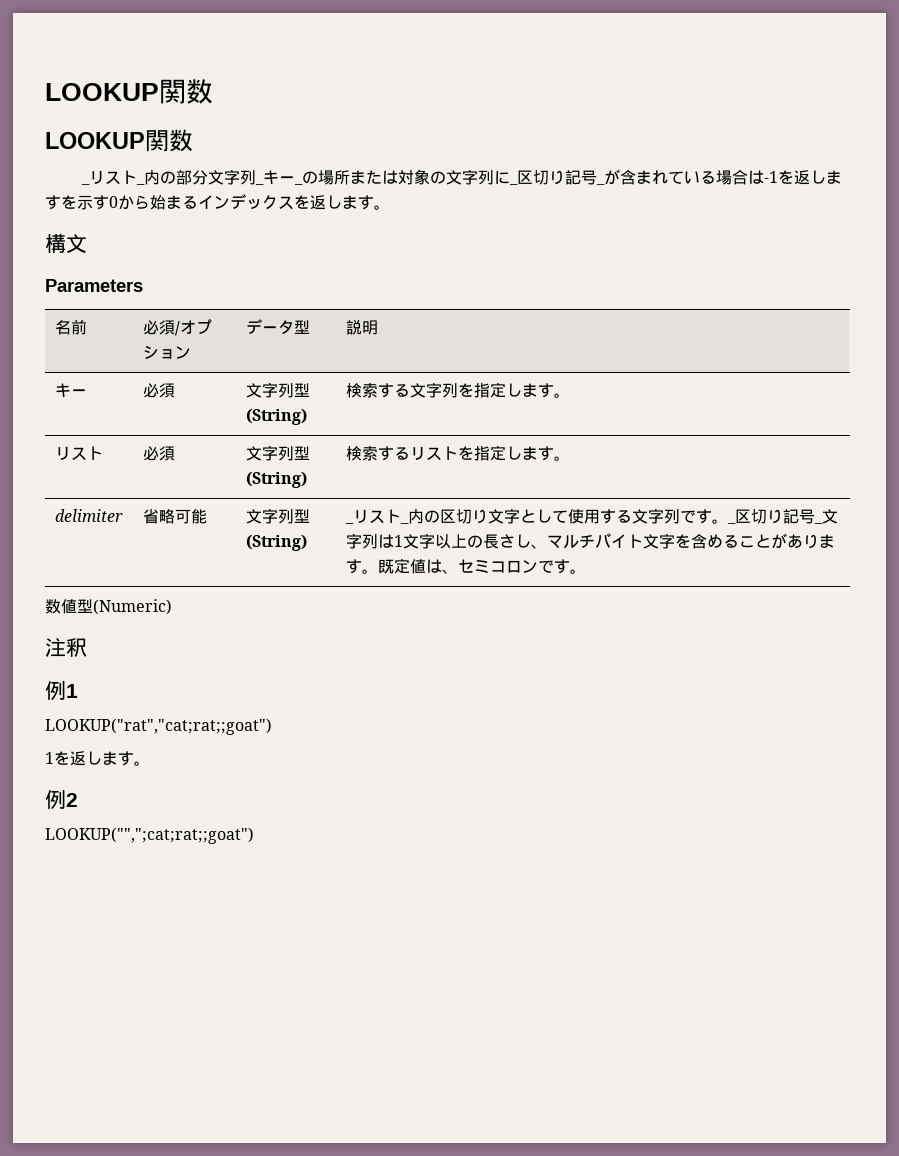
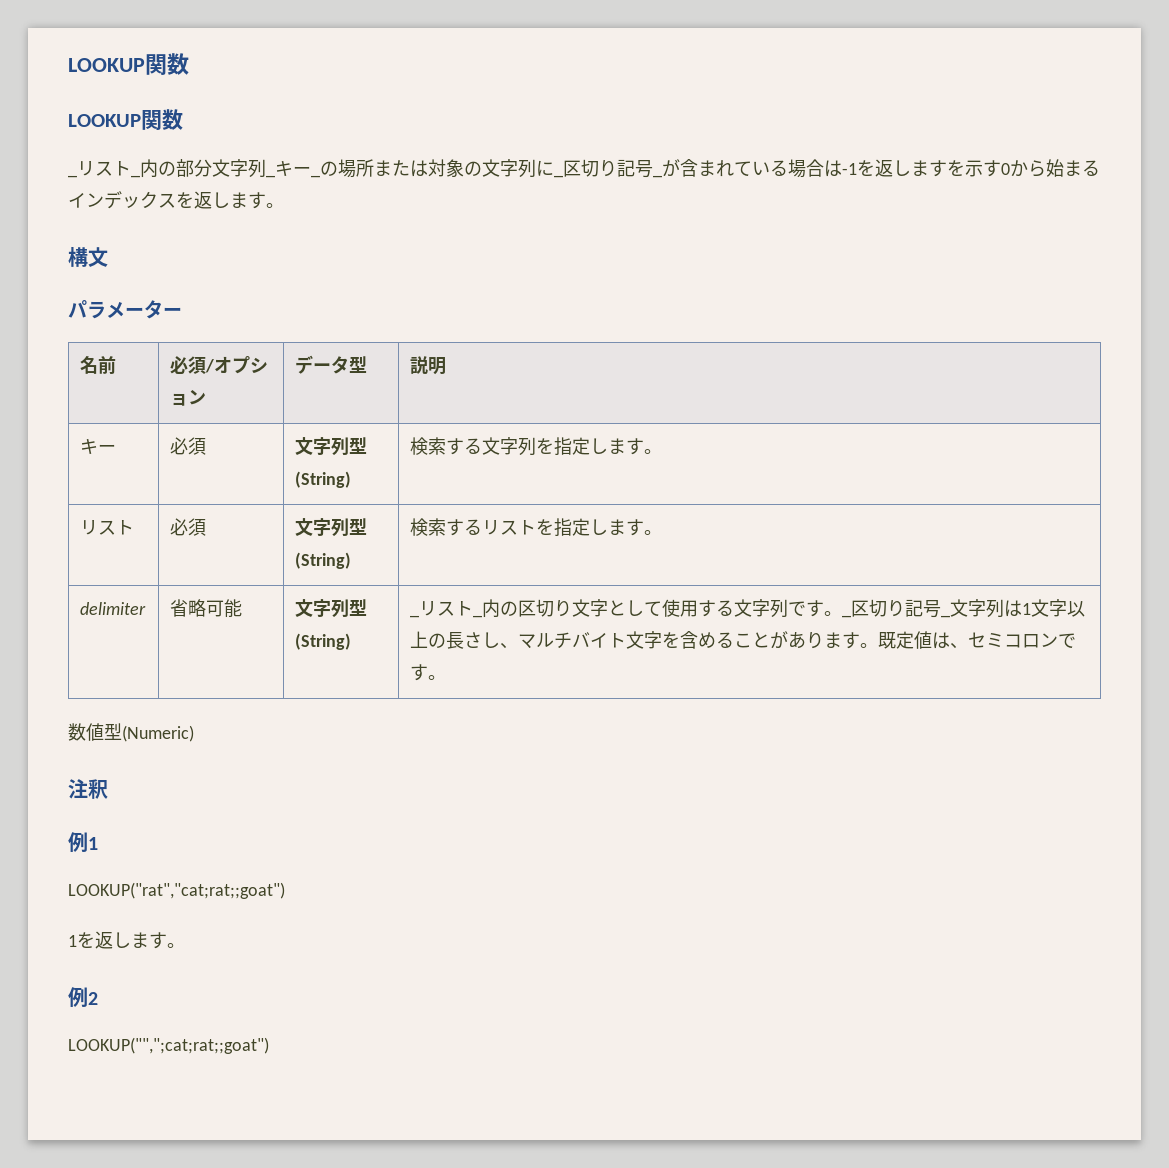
[45,279,143,292] Parameters -> [68,300,182,319] パラメーター

